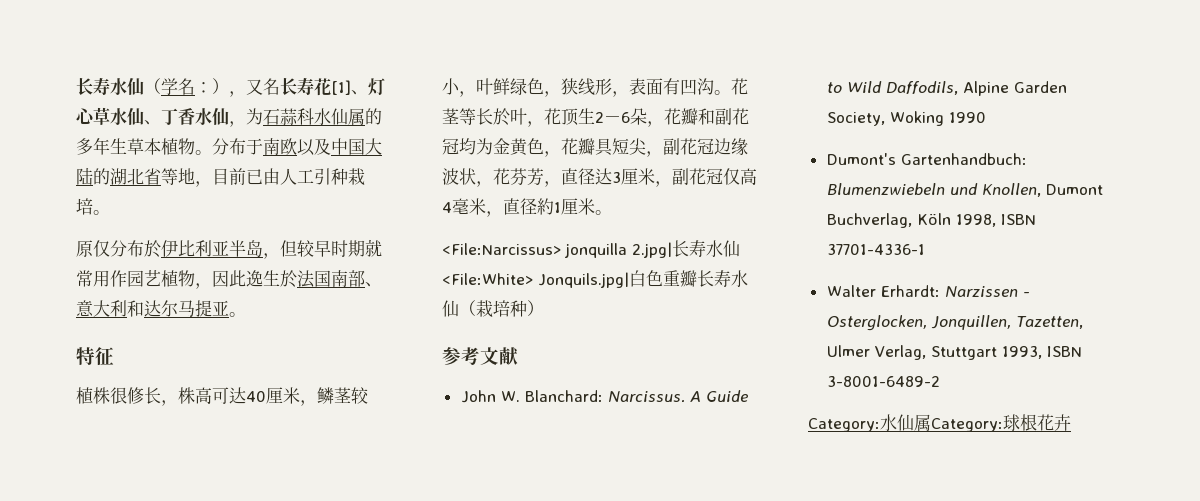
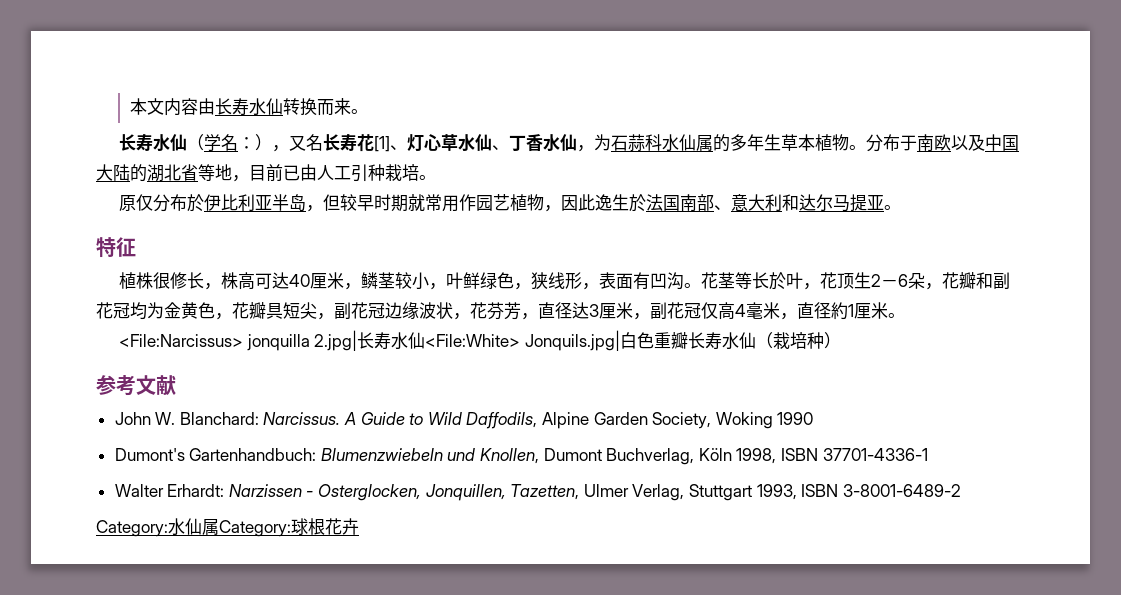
(76, 87) none -> [129,98,368,116] 本文内容由长寿水仙转换而来。 //

